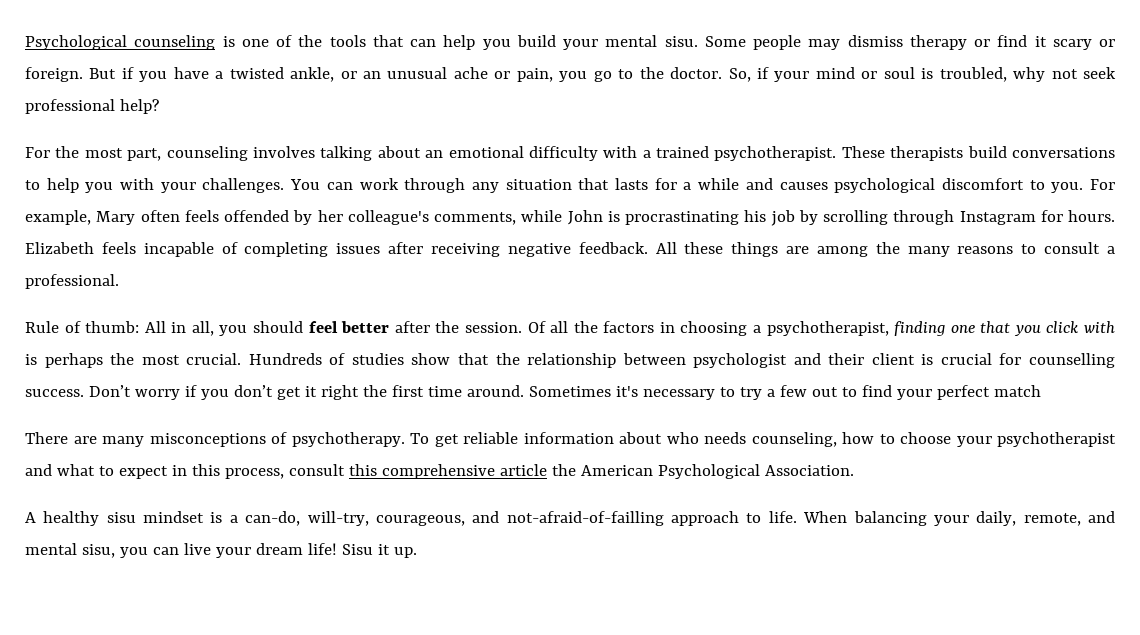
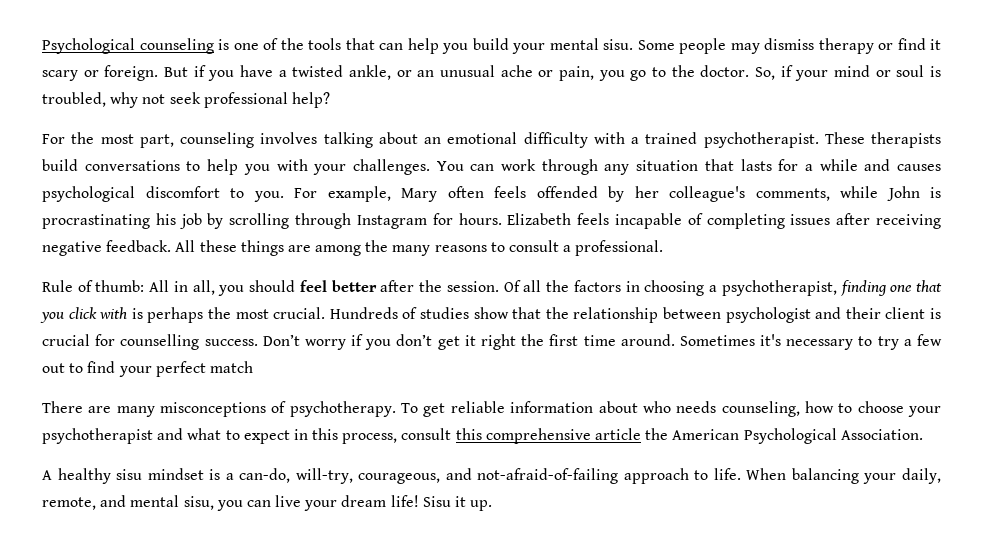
[506,511,664,526] not-afraid-of-failling -> [477,468,619,484] not-afraid-of-failing

